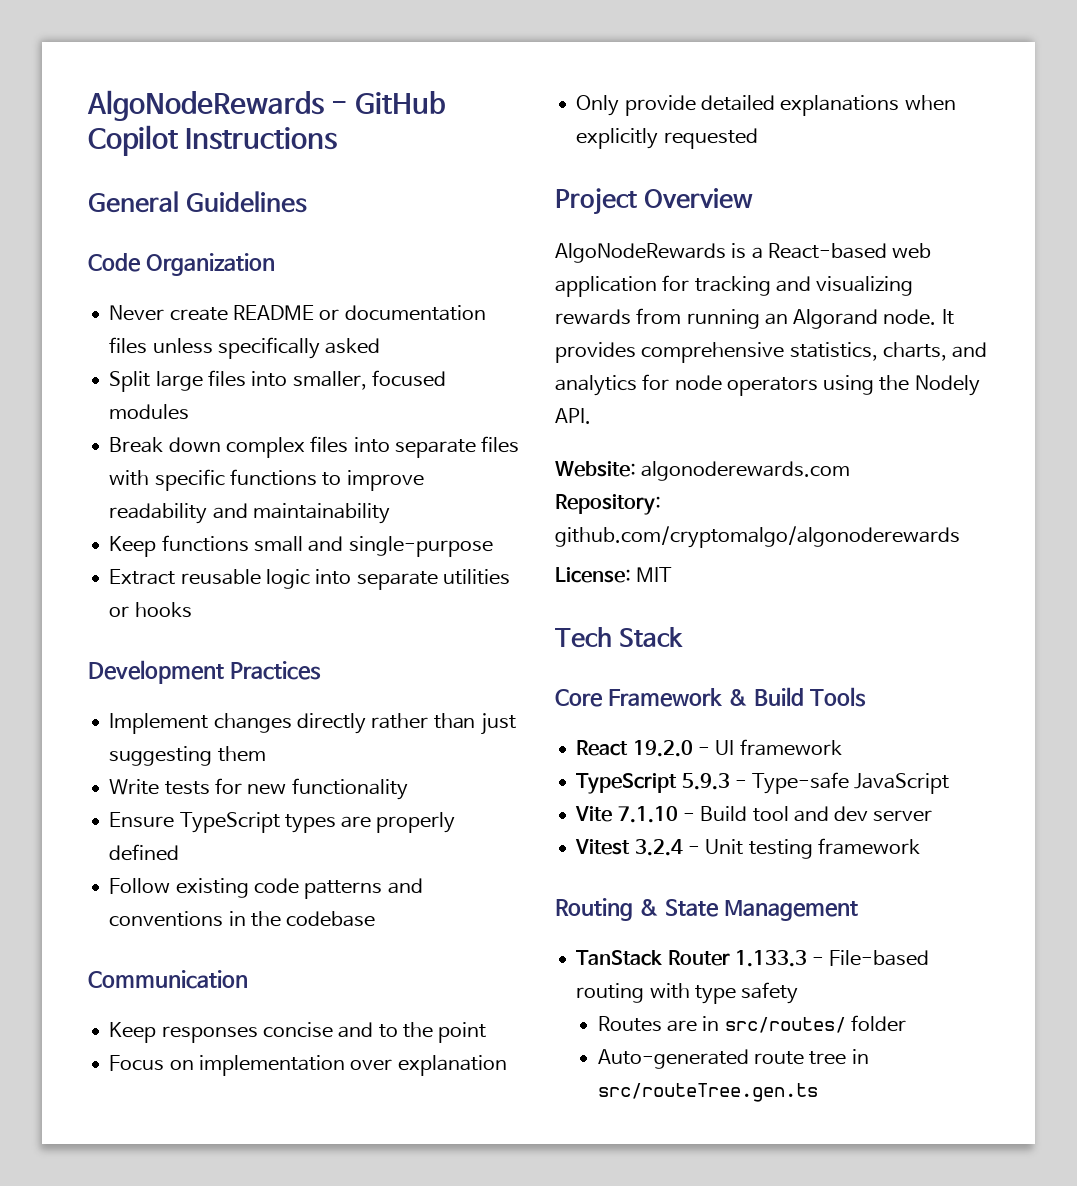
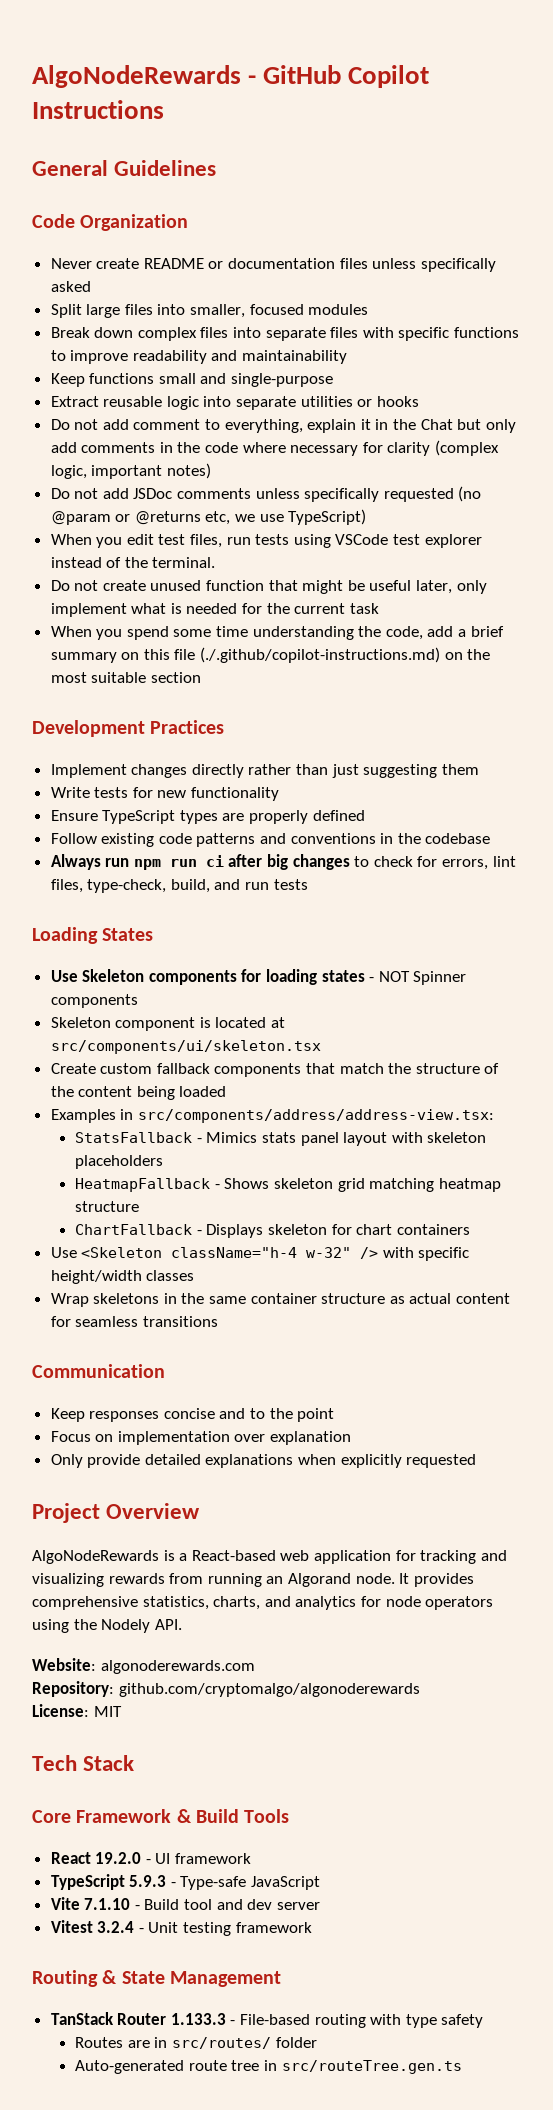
(192, 610) none -> [50,419,516,433] [50,440,500,456] [50,463,211,479] [50,486,482,502] [50,509,367,525] [50,534,482,548] [50,557,216,568] [50,580,487,594] [50,603,379,617] [50,626,504,640] [50,647,491,663] [50,672,201,683] // Do not add comment to everything, explain it in the Chat but only add comments in the code where necessary for clarity (complex logic, important notes) // Do not add JSDoc comments unless specifically requested (no @param or @returns etc, we use TypeScript) // When you edit test files, run tests using VSCode test explorer instead of the terminal. // Do not create unused function that might be useful later, only implement what is needed for the current task // When you spend some time understanding the code, add a brief summary on this file (./.github/copilot-instructions.md) on the most suitable section
(376, 919) none -> [50,854,516,870] [50,879,308,893] [32,927,154,944] [50,969,467,985] [50,994,138,1008] [50,1017,286,1031] [50,1040,321,1054] [50,1063,500,1077] [50,1086,227,1100] [50,1109,494,1123] [75,1132,487,1146] [75,1155,164,1169] [75,1178,501,1192] [75,1201,140,1212] [75,1224,470,1238] [50,1247,470,1261] [50,1270,195,1284] [50,1293,511,1307] [50,1316,218,1327] // Always run npm run ci after big changes to check for errors, lint files, type-check, build, and run tests // Loading States // Use Skeleton components for loading states - NOT Spinner components // Skeleton component is located at src/components/ui/skeleton.tsx // Create custom fallback components that match the structure of the content being loaded // Examples in src/components/address/address-view.tsx: // StatsFallback - Mimics stats panel layout with skeleton placeholders // HeatmapFallback - Shows skeleton grid matching heatmap structure // ChartFallback - Displays skeleton for chart containers // Use <Skeleton className="h-4 w-32" /> with specific height/width classes // Wrap skeletons in the same container structure as actual content for seamless transitions

